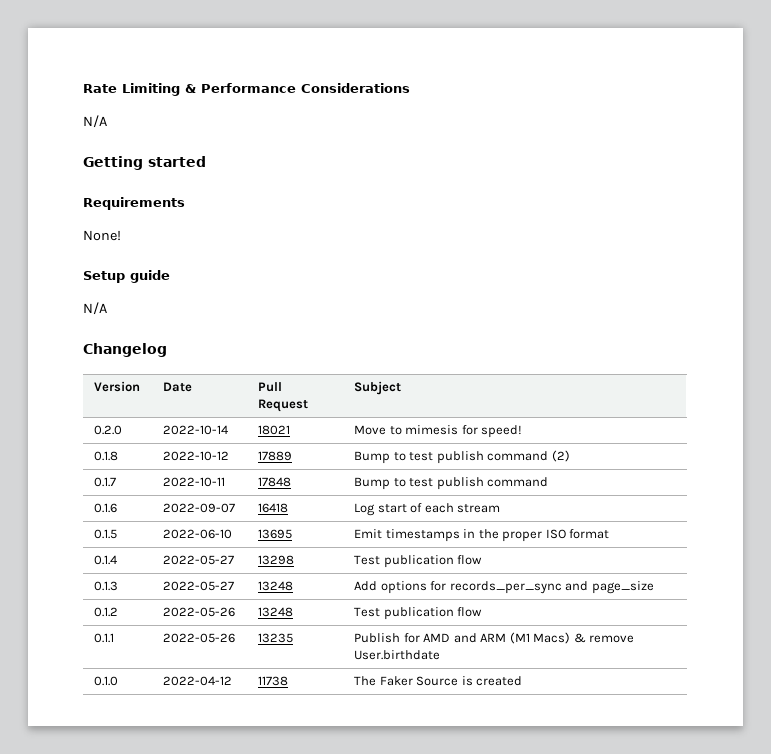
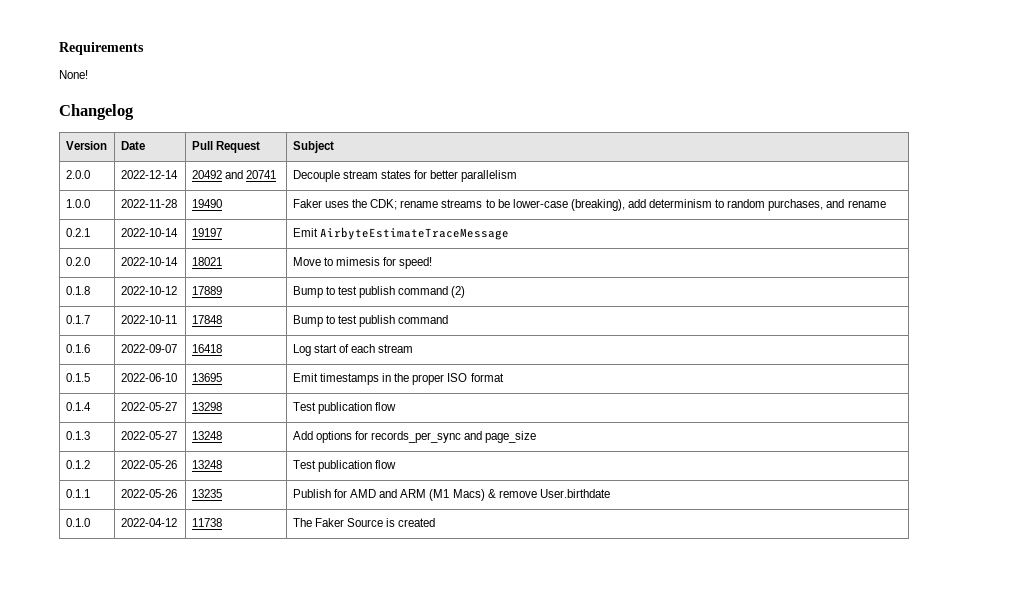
[83,83,410,96] [83,115,107,128] [83,156,206,170] Rate Limiting & Performance Considerations // N/A // Getting started // -> (59, 48) none
[83,270,170,283] [83,302,107,315] // Setup guide // N/A -> (88, 74) none
(402, 388) none -> [65,170,90,179] [120,170,178,179] [191,170,277,179] [292,170,518,182] [65,199,90,208] [120,199,177,208] [191,199,222,208] [292,199,886,211] [65,228,90,237] [120,228,178,237] [191,228,222,237] [292,227,509,240] // 2.0.0 | 2022-12-14 | 20492 and 20741 | Decouple stream states for better parallelism // 1.0.0 | 2022-11-28 | 19490 | Faker uses the CDK; rename streams to be lower-case (breaking), add determinism to random purchases, and rename // 0.2.1 | 2022-10-14 | 19197 | Emit AirbyteEstimateTraceMessage

